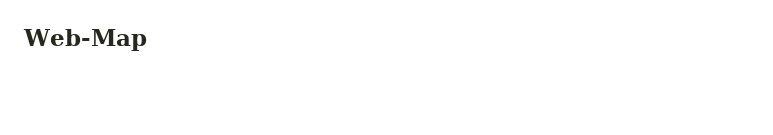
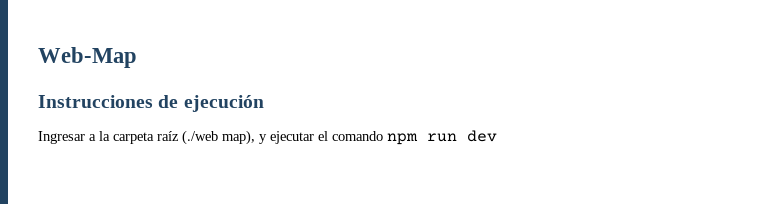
(147, 40) none -> [38,95,264,112] [38,130,497,145] // Instrucciones de ejecución // Ingresar a la carpeta raíz (./web map), y ejecutar el comando npm run dev

